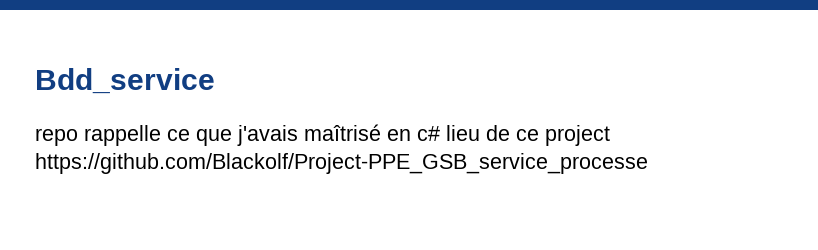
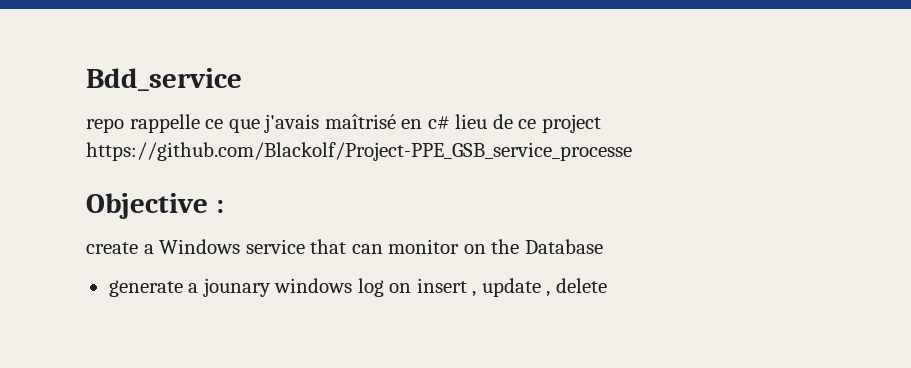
(648, 163) none -> [86,193,224,219] [86,239,603,254] [108,278,607,297] // Objective : // create a Windows service that can monitor on the Database // generate a jounary windows log on insert , update , delete

